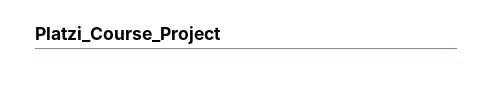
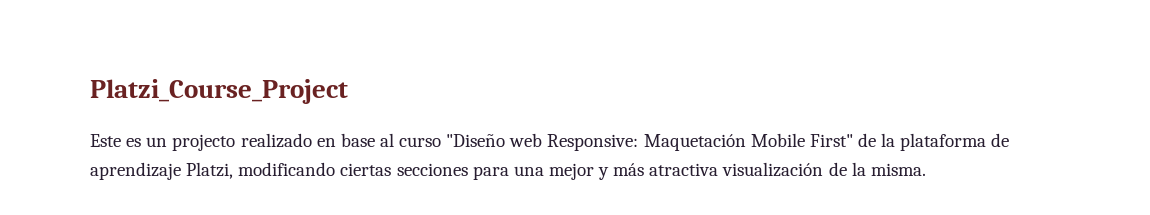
(221, 35) none -> [90,133,1010,151] [90,162,926,180] // Este es un projecto realizado en base al curso "Diseño web Responsive: Maquetación Mobile First" de la plataforma de aprendizaje Platzi, modificando ciertas secciones para una mejor y más atractiva visualización de la misma.

